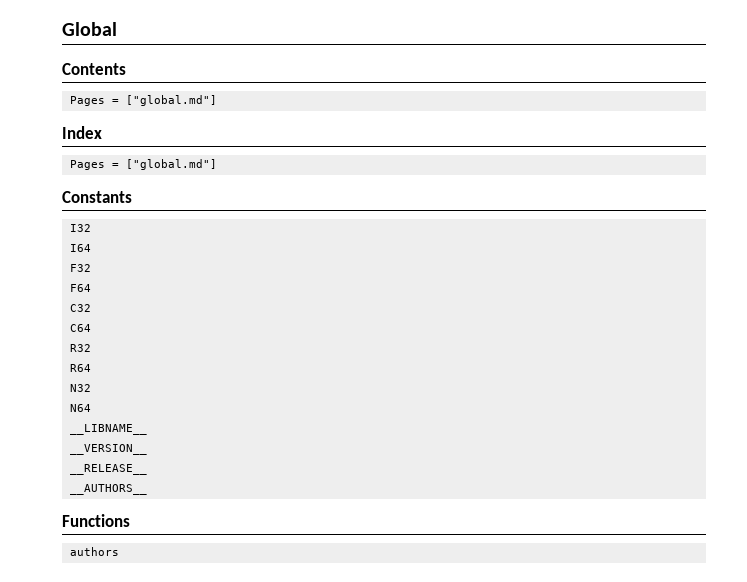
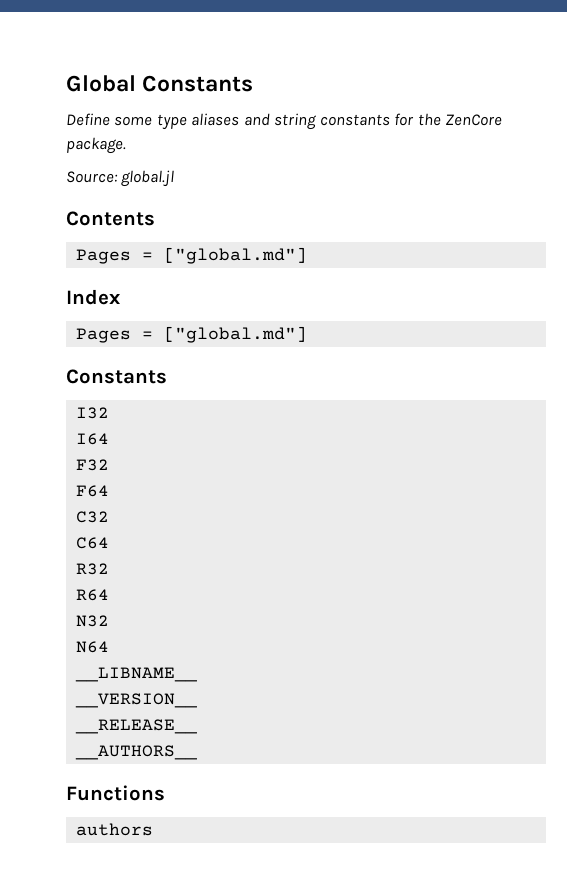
(117, 29) none -> [142,75,254,92] [66,113,503,130] [66,137,126,154] [66,170,175,187] Constants // Define some type aliases and string constants for the ZenCore package. // Source: global.jl

